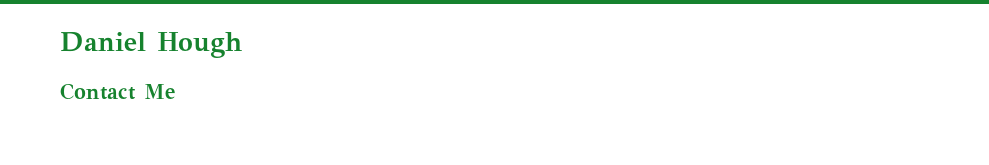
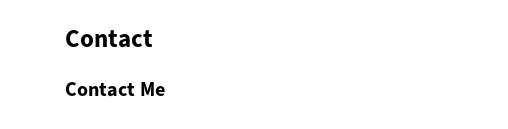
[60,32,242,58] Daniel Hough -> [65,30,153,48] Contact

